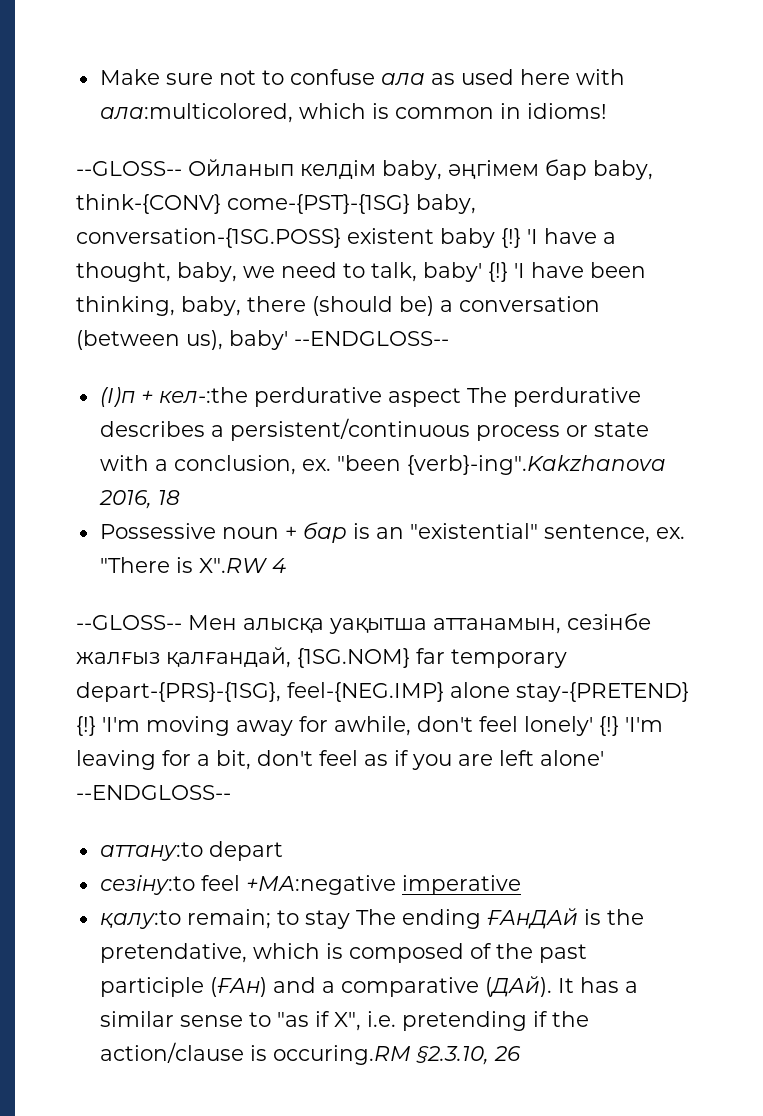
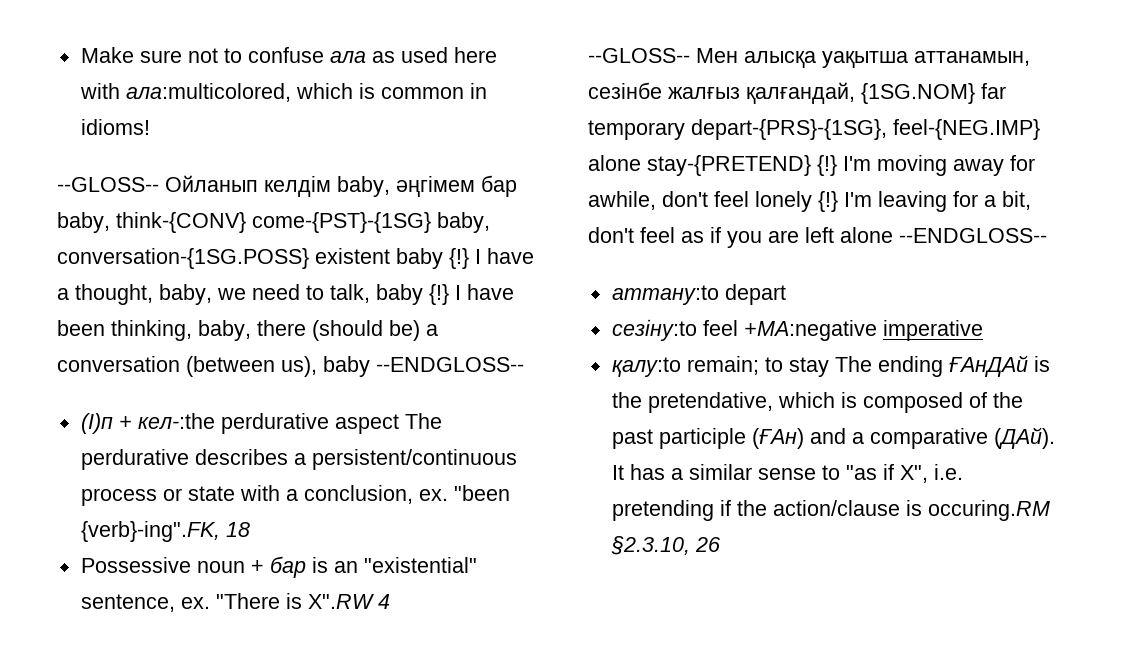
[527,229,538,244] 'I -> [475,249,481,264] I
[423,262,525,282] baby' {!} 'I -> [376,284,461,305] baby {!} I
[229,330,288,350] baby' -> [323,356,370,377] baby
[406,455,666,475] [98,490,152,509] {verb}-ing".Kakzhanova 2016, -> [80,521,220,542] {verb}-ing".FK,
[102,717,140,732] 'I'm -> [843,156,871,171] I'm
[524,716,663,736] lonely' {!} 'I'm -> [755,191,872,212] lonely {!} I'm
[540,750,604,766] alone' -> [840,227,893,243] alone

